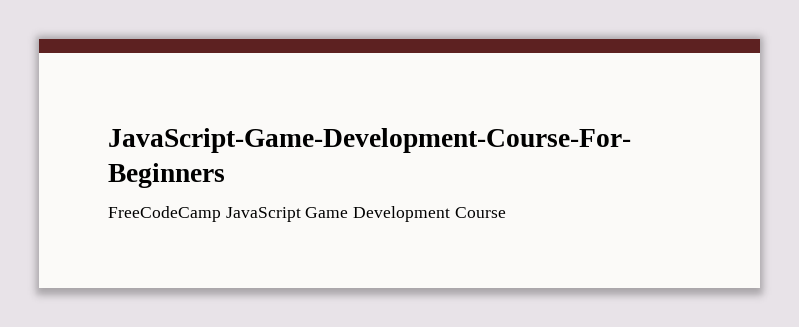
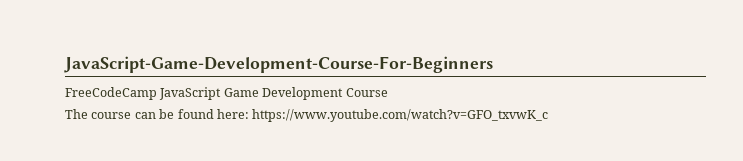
(506, 212) none -> [65,109,549,122] // The course can be found here: https://www.youtube.com/watch?v=GFO_txvwK_c

